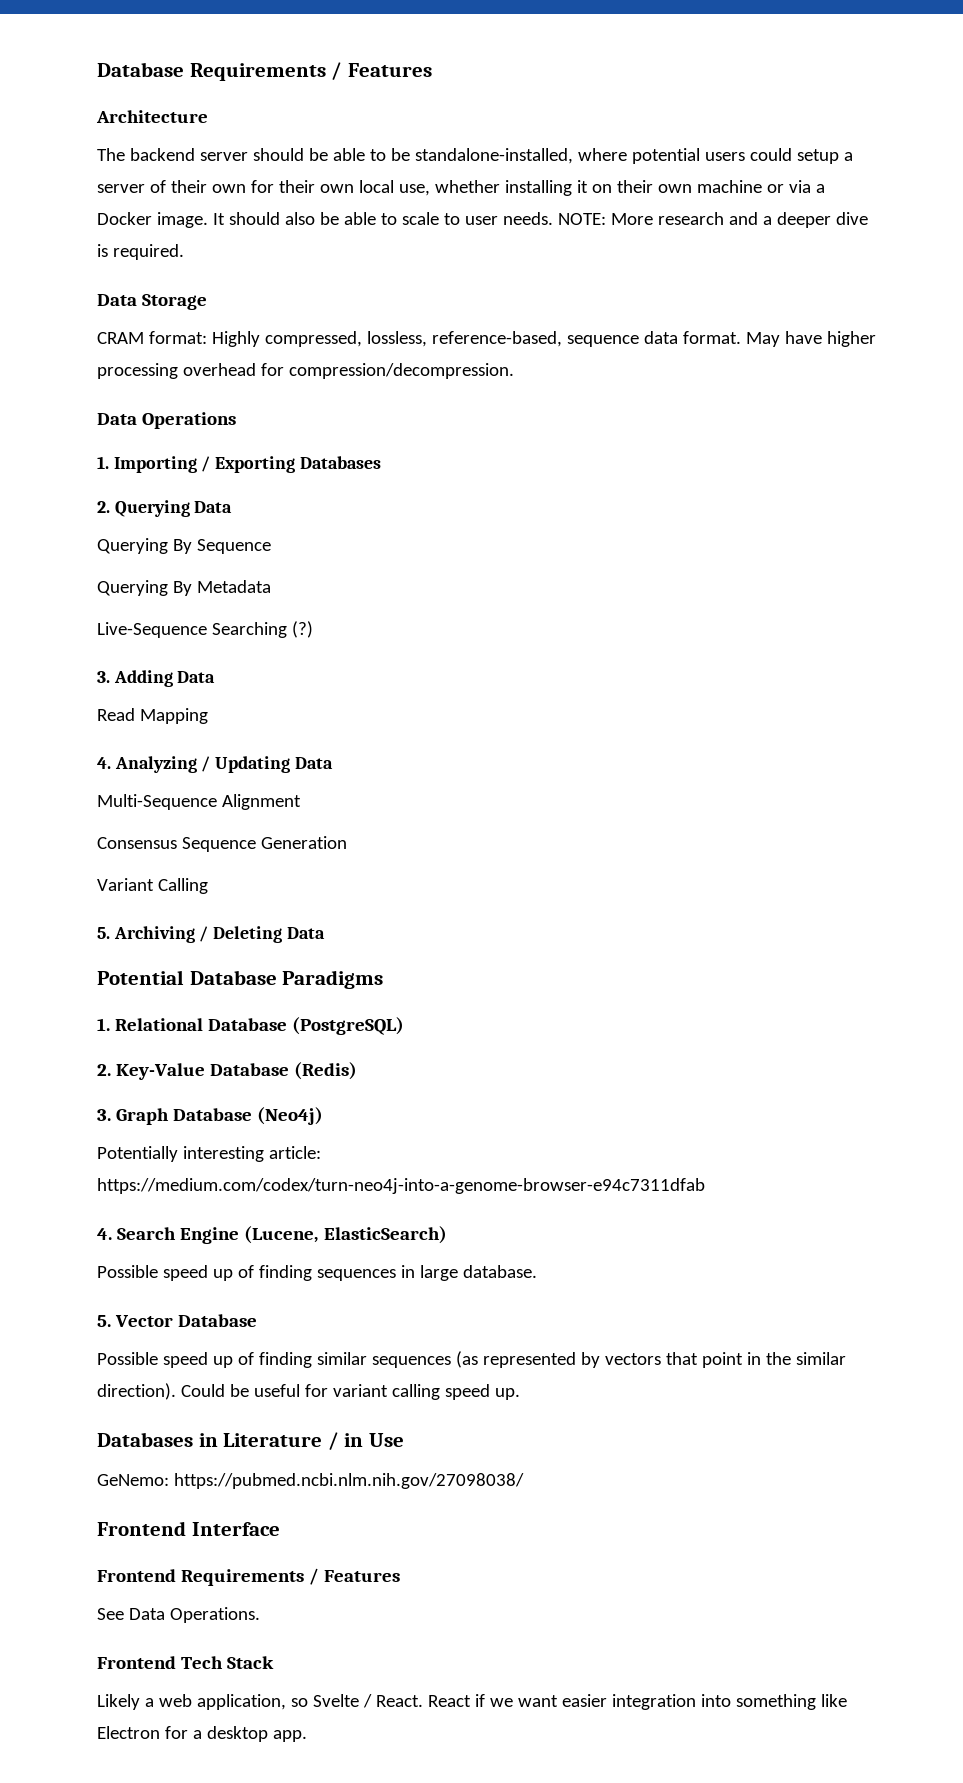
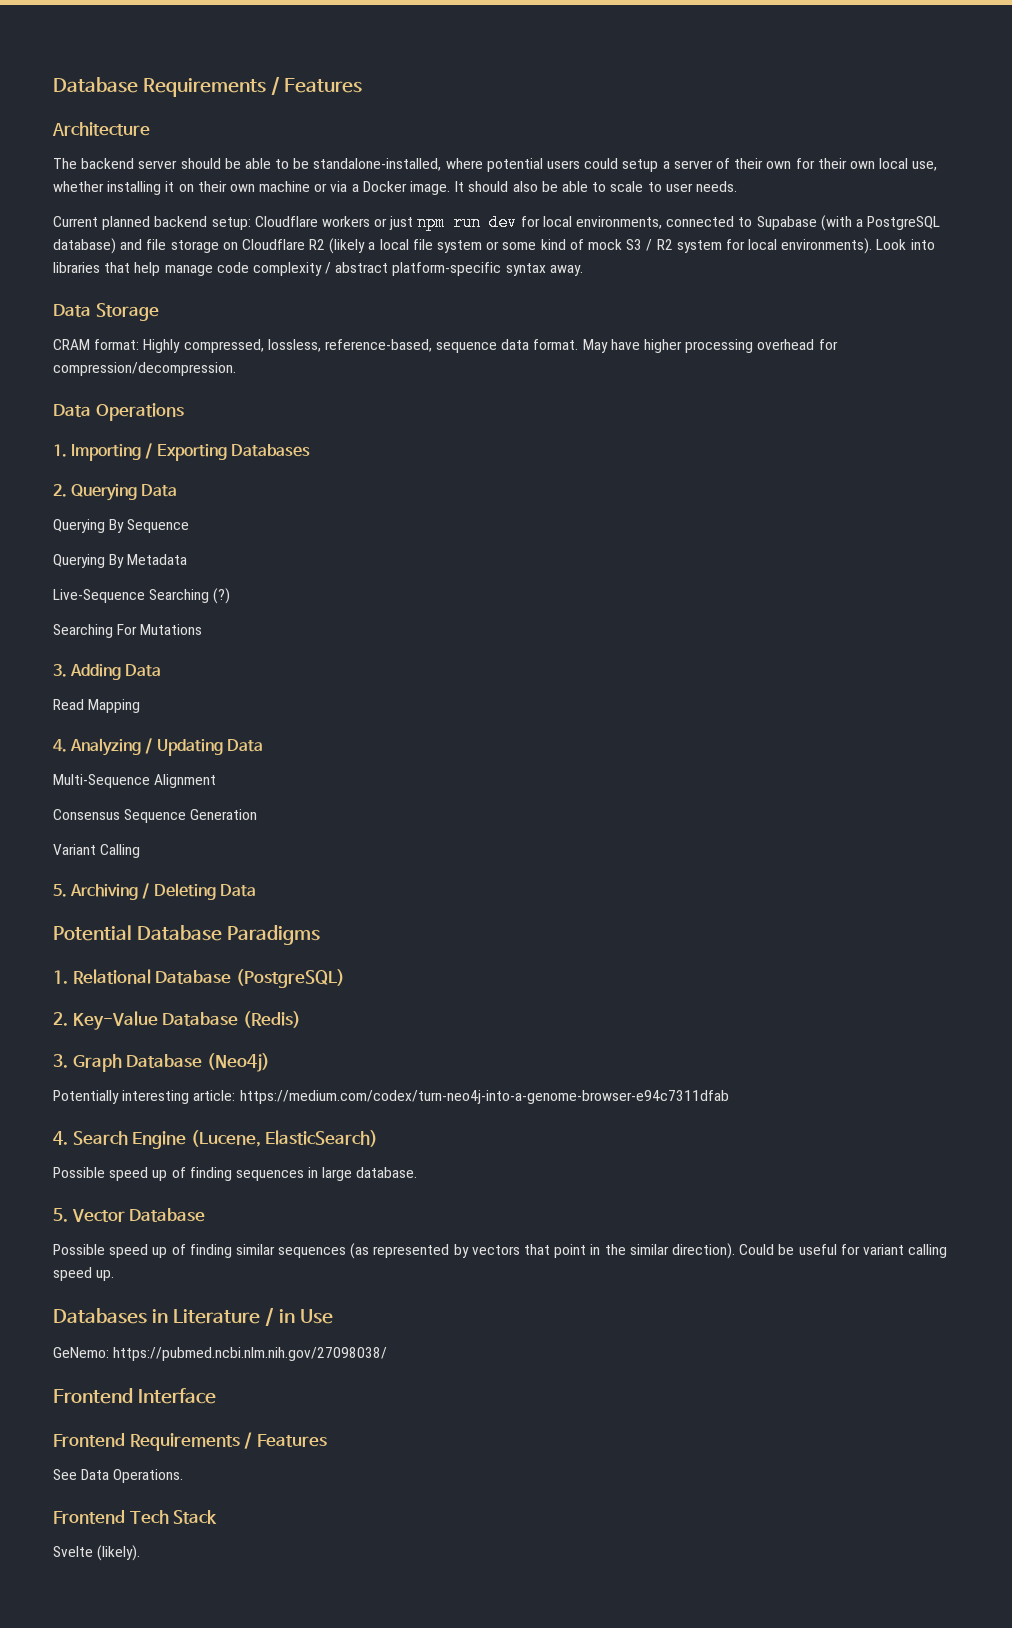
[557,212,868,228] [97,244,184,260] NOTE: More research and a deeper dive is required. -> [53,214,941,231] [53,238,935,254] [53,262,583,276] // Current planned backend setup: Cloudflare workers or just npm run dev for local environments, connected to Supabase (with a PostgreSQL database) and file storage on Cloudflare R2 (likely a local file system or some kind of mock S3 / R2 system for local environments). Look into libraries that help manage code complexity / abstract platform-specific syntax away.
(313, 629) none -> [53,624,203,638] // Searching For Mutations
[97,1694,847,1710] [97,1726,307,1742] Likely a web application, so Svelte / React. React if we want easier integration into something like Electron for a desktop app. -> [53,1545,141,1561] Svelte (likely).

